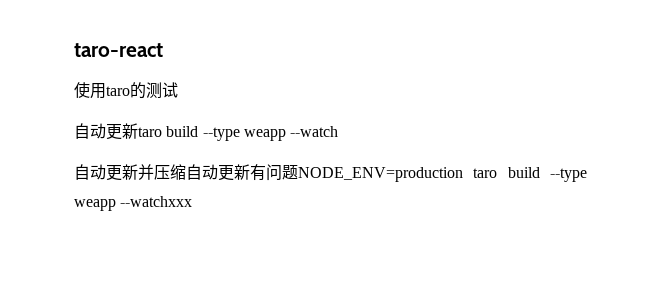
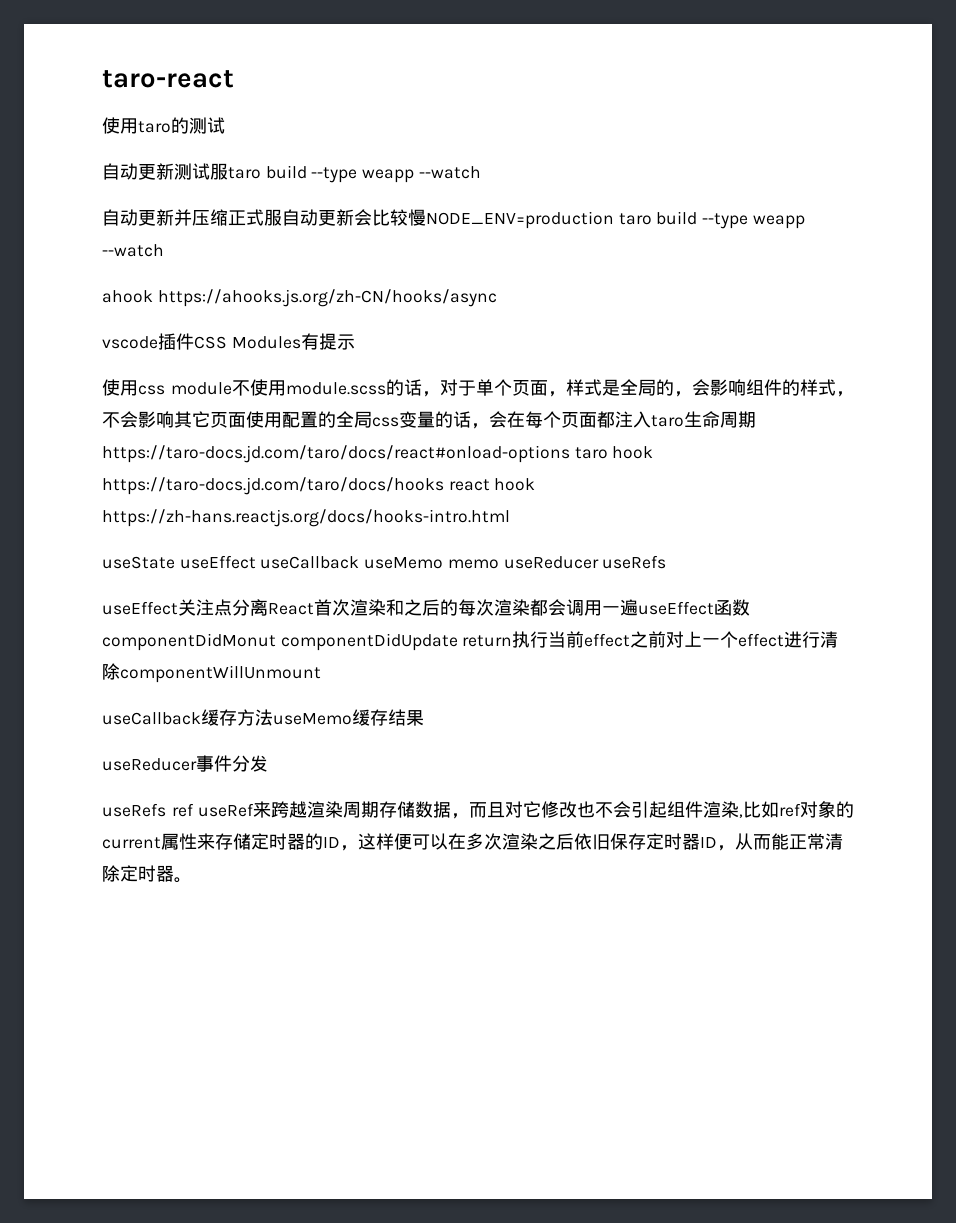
(138, 131) none -> [174,163,228,180] 测试服
[186,164,298,181] 自动更新有问题 -> [228,209,426,226] 正式服自动更新会比较慢
[120,196,193,207] --watchxxx -> [102,244,164,257] [102,289,497,307] [102,333,355,350] [102,379,854,397] [102,411,756,429] [102,445,654,463] [102,477,536,495] [102,509,510,527] [102,555,667,569] [102,599,750,616] [102,631,839,651] [102,663,321,683] [102,709,424,726] [102,755,268,772] [102,801,854,819] [102,833,843,851] [102,865,192,883] --watch // ahook https://ahooks.js.org/zh-CN/hooks/async // vscode插件CSS Modules有提示 // 使用css module不使用module.scss的话，对于单个页面，样式是全局的，会影响组件的样式，不会影响其它页面使用配置的全局css变量的话，会在每个页面都注入taro生命周期https://taro-docs.jd.com/taro/docs/react#onload-options taro hook https://taro-docs.jd.com/taro/docs/hooks react hook https://zh-hans.reactjs.org/docs/hooks-intro.html // useState useEffect useCallback useMemo memo useReducer useRefs // useEffect关注点分离React首次渲染和之后的每次渲染都会调用一遍useEffect函数componentDidMonut componentDidUpdate return执行当前effect之前对上一个effect进行清除componentWillUnmount // useCallback缓存方法useMemo缓存结果 // useReducer事件分发 // useRefs ref useRef来跨越渲染周期存储数据，而且对它修改也不会引起组件渲染,比如ref对象的current属性来存储定时器的ID，这样便可以在多次渲染之后依旧保存定时器ID，从而能正常清除定时器。

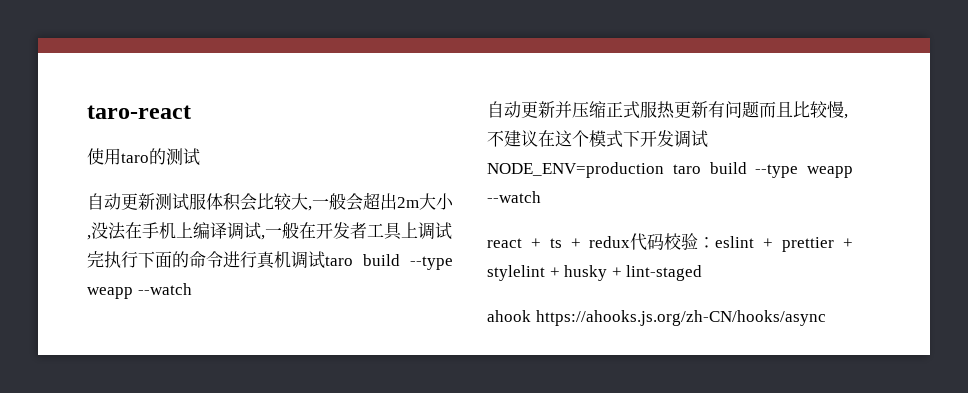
(228, 171) none -> [206,192,454,211] [87,222,452,240] [87,251,325,269] 体积会比较大,一般会超出2m大小,没法在手机上编译调试,一般在开发者工具上调试完执行下面的命令进行真机调试
[282,209,426,226] 自动更新会比较慢 -> [657,101,848,119] [487,130,708,148] 热更新有问题而且比较慢,不建议在这个模式下开发调试
[102,289,497,307] [102,333,355,350] [102,379,854,397] [102,411,756,429] [102,445,654,463] [102,477,536,495] [102,509,510,527] [102,555,667,569] [102,599,750,616] [102,631,839,651] [102,663,321,683] [102,709,424,726] [102,755,268,772] [102,801,854,819] [102,833,843,851] [102,865,192,883] ahook https://ahooks.js.org/zh-CN/hooks/async // vscode插件CSS Modules有提示 // 使用css module不使用module.scss的话，对于单个页面，样式是全局的，会影响组件的样式，不会影响其它页面使用配置的全局css变量的话，会在每个页面都注入taro生命周期https://taro-docs.jd.com/taro/docs/react#onload-options taro hook https://taro-docs.jd.com/taro/docs/hooks react hook https://zh-hans.reactjs.org/docs/hooks-intro.html // useState useEffect useCallback useMemo memo useReducer useRefs // useEffect关注点分离React首次渲染和之后的每次渲染都会调用一遍useEffect函数componentDidMonut componentDidUpdate return执行当前effect之前对上一个effect进行清除componentWillUnmount // useCallback缓存方法useMemo缓存结果 // useReducer事件分发 // useRefs ref useRef来跨越渲染周期存储数据，而且对它修改也不会引起组件渲染,比如ref对象的current属性来存储定时器的ID，这样便可以在多次渲染之后依旧保存定时器ID，从而能正常清除定时器。 -> [487,233,853,252] [487,265,703,281] [487,310,826,326] react + ts + redux代码校验：eslint + prettier + stylelint + husky + lint-staged // ahook https://ahooks.js.org/zh-CN/hooks/async

